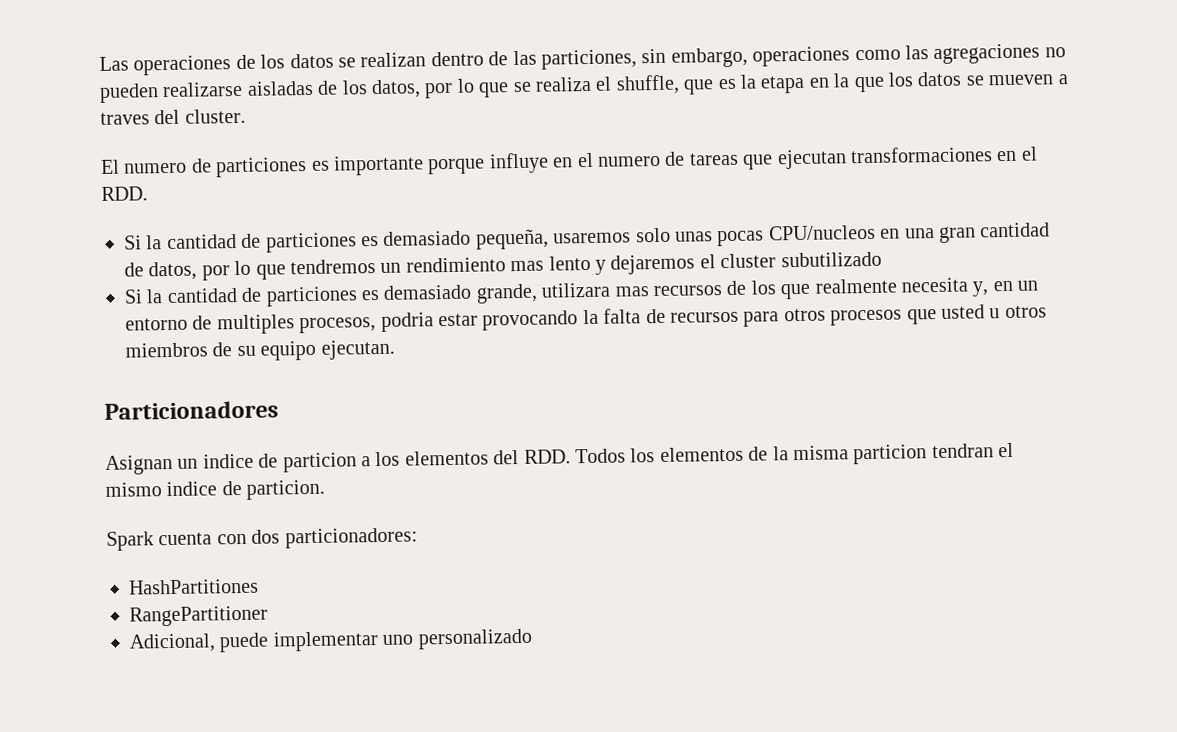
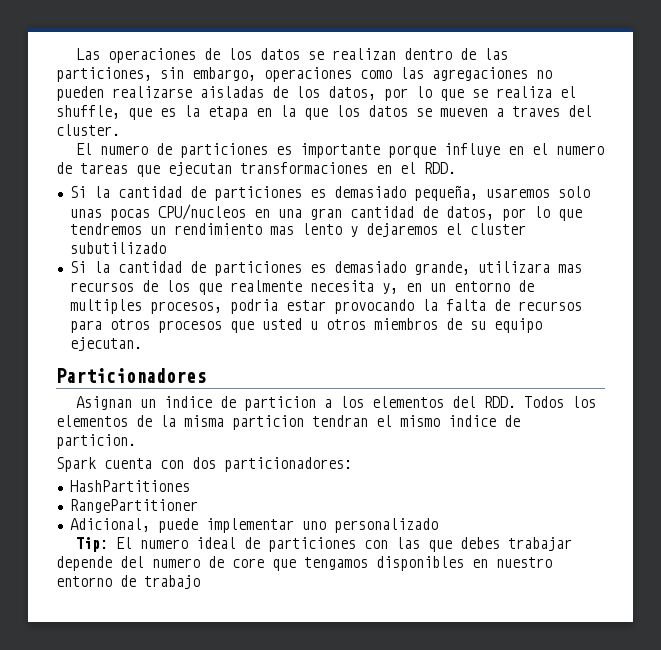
(533, 639) none -> [76,537,573,552] [56,556,552,571] [56,575,200,589] // Tip: El numero ideal de particiones con las que debes trabajar depende del numero de core que tengamos disponibles en nuestro entorno de trabajo

